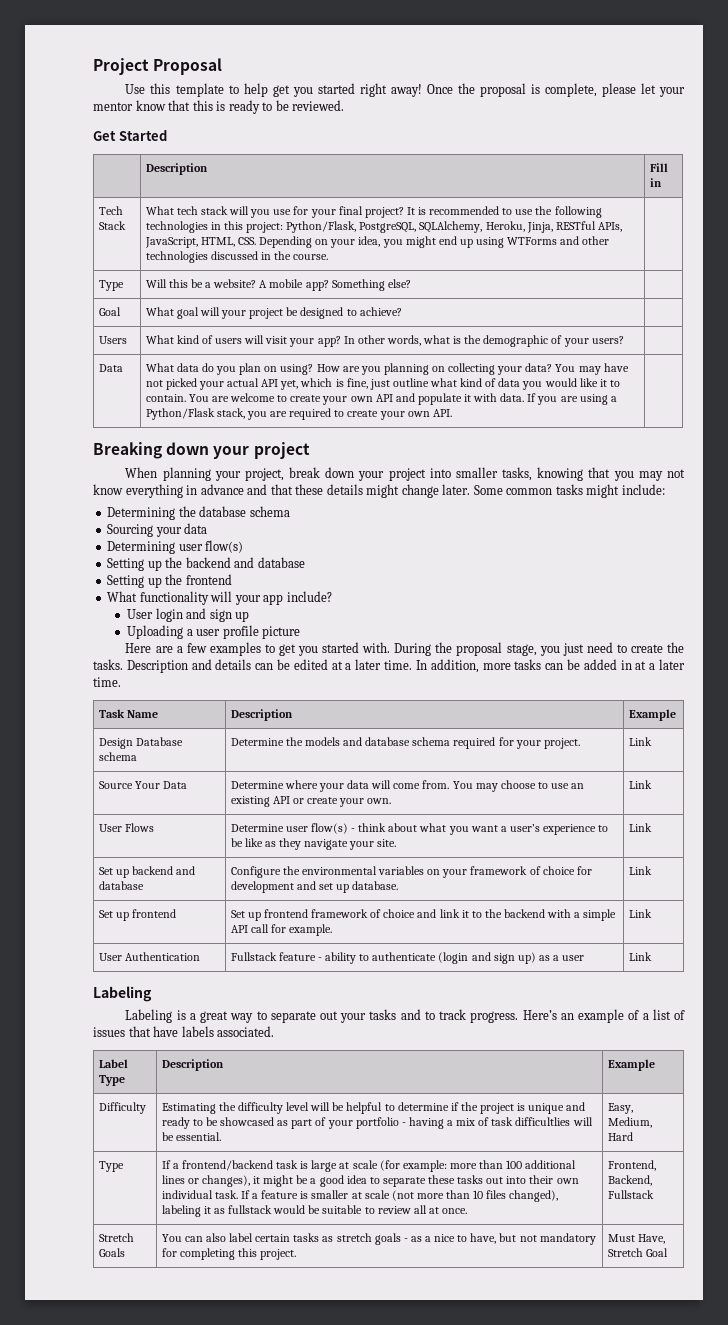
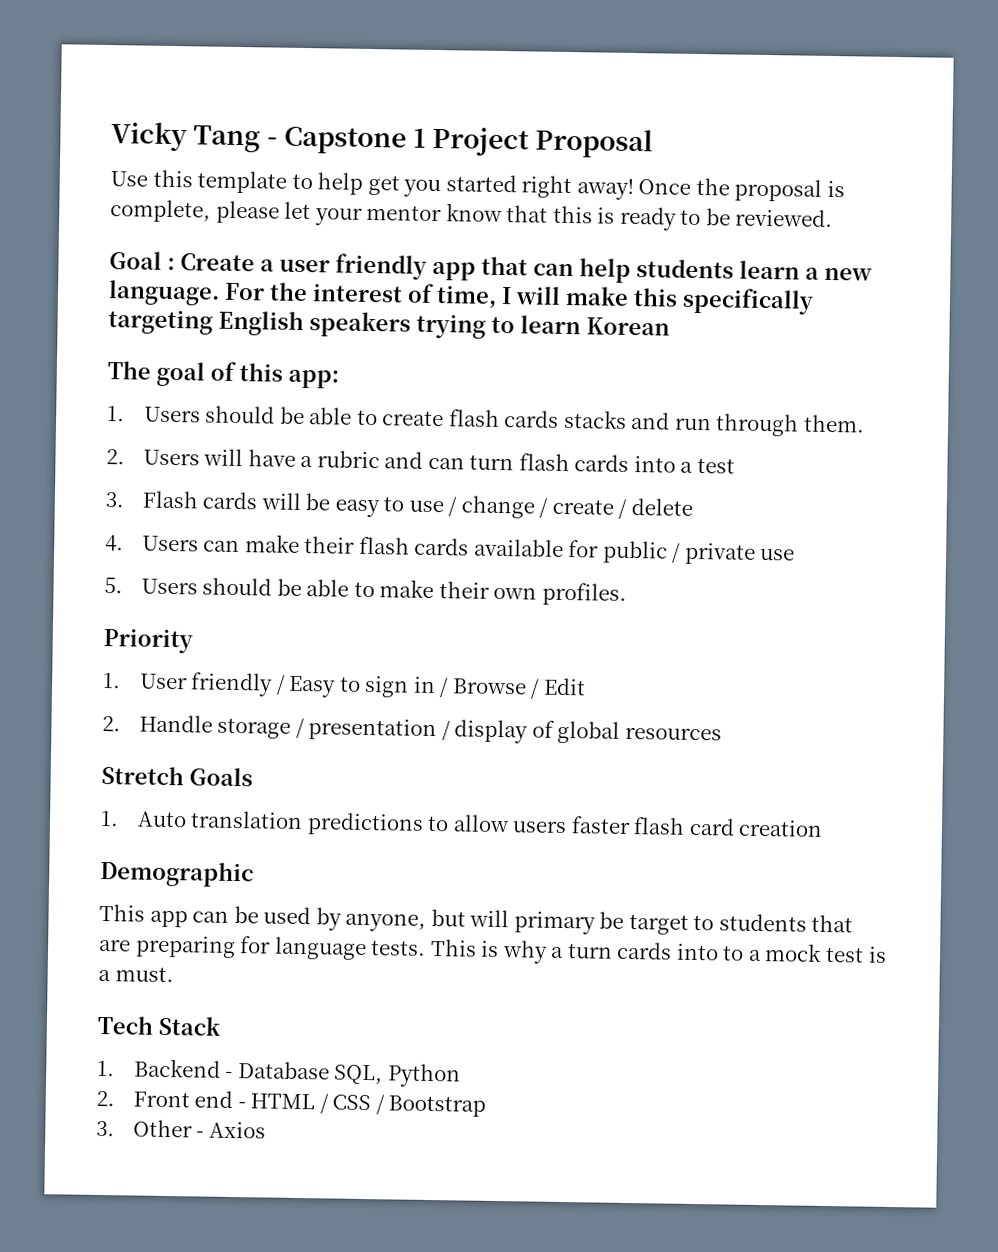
(93, 66) none -> [111,122,427,155] Vicky Tang - Capstone 1
[93,130,167,141] [145,163,208,175] [649,163,668,172] [649,178,662,187] [98,206,123,215] [98,221,126,230] [145,206,602,218] [145,221,622,233] [144,236,610,248] [145,251,329,263] [98,280,124,291] [145,279,411,291] [98,307,121,316] [145,307,402,319] [98,336,127,344] [145,335,624,347] [98,364,123,372] [145,363,629,375] [145,378,620,390] [145,393,617,405] [145,408,452,420] [93,442,310,459] [125,467,685,481] [93,484,665,498] [107,506,290,520] [107,523,208,537] [107,540,244,554] [107,557,305,571] [107,574,232,588] [107,591,332,605] [127,608,250,622] [127,625,301,639] [125,642,684,656] [93,659,685,673] [93,677,121,687] [98,709,158,718] [230,709,293,721] [628,709,676,721] [98,737,183,749] [98,752,137,761] [230,737,580,749] [628,737,652,746] [98,781,188,789] [230,780,585,792] [230,796,392,807] [628,780,652,789] [98,823,154,832] [230,823,609,835] [230,838,397,850] [628,823,652,832] [98,866,196,878] [98,881,144,890] [230,866,592,878] [230,881,399,893] [628,866,652,875] [98,909,177,921] [230,909,617,921] [230,924,333,936] [628,909,652,918] [98,952,200,961] [230,952,585,964] [628,952,652,961] [93,986,152,1002] [125,1009,685,1023] [93,1026,275,1037] [98,1059,128,1068] [98,1075,125,1086] [161,1059,224,1071] [607,1059,655,1071] [98,1102,146,1114] [161,1102,586,1114] [161,1117,593,1129] [161,1132,221,1141] [607,1103,633,1114] [607,1117,652,1128] [607,1132,633,1141] [98,1161,124,1172] [161,1160,577,1172] [161,1175,579,1187] [161,1190,559,1202] [161,1205,467,1217] [607,1160,656,1171] [607,1175,652,1186] [607,1190,654,1199] [98,1233,134,1242] [98,1248,125,1257] [161,1233,596,1245] [161,1248,297,1260] [607,1234,665,1244] [607,1248,668,1257] Get Started // | Description | Fill in // Tech Stack | What tech stack will you use for your final project? It is recommended to use the following technologies in this project: Python/Flask, PostgreSQL, SQLAlchemy, Heroku, Jinja, RESTful APIs, JavaScript, HTML, CSS. Depending on your idea, you might end up using WTForms and other technologies discussed in the course. | // Type | Will this be a website? A mobile app? Something else? | // Goal | What goal will your project be designed to achieve? | // Users | What kind of users will visit your app? In other words, what is the demographic of your users? | // Data | What data do you plan on using? How are you planning on collecting your data? You may have not picked your actual API yet, which is fine, just outline what kind of data you would like it to contain. You are welcome to create your own API and populate it with data. If you are using a Python/Flask stack, you are required to create your own API. | // Breaking down your project // When planning your project, break down your project into smaller tasks, knowing that you may not know everything in advance and that these details might change later. Some common tasks might include: // Determining the database schema // Sourcing your data // Determining user flow(s) // Setting up the backend and database // Setting up the frontend // What functionality will your app include? // User login and sign up // Uploading a user profile picture // Here are a few examples to get you started with. During the proposal stage, you just need to create the tasks. Description and details can be edited at a later time. In addition, more tasks can be added in at a later time. // Task Name | Description | Example // Design Database schema | Determine the models and database schema required for your project. | Link // Source Your Data | Determine where your data will come from. You may choose to use an existing API or create your own. | Link // User Flows | Determine user flow(s) - think about what you want a user’s experience to be like as they navigate your site. | Link // Set up backend and database | Configure the environmental variables on your framework of choice for development and set up database. | Link // Set up frontend | Set up frontend framework of choice and link it to the backend with a simple API call for example. | Link // User Authentication | Fullstack feature - ability to authenticate (login and sign up) as a user | Link // Labeling // Labeling is a great way to separate out your tasks and to track progress. Here’s an example of a list of issues that have labels associated. // Label Type | Description | Example // Difficulty | Estimating the difficulty level will be helpful to determine if the project is unique and ready to be showcased as part of your portfolio - having a mix of task difficultlies will be essential. | Easy, Medium, Hard // Type | If a frontend/backend task is large at scale (for example: more than 100 additional lines or changes), it might be a good idea to separate these tasks out into their own individual task. If a feature is smaller at scale (not more than 10 files changed), labeling it as fullstack would be suitable to review all at once. | Frontend, Backend, Fullstack // Stretch Goals | You can also label certain tasks as stretch goals - as a nice to have, but not mandatory for completing this project. | Must Have, Stretch Goal -> [109,251,873,283] [108,280,814,315] [108,309,670,339] [107,361,339,389] [107,405,865,437] [106,448,735,474] [105,490,693,519] [105,534,796,565] [104,577,627,606] [103,628,193,654] [103,672,586,699] [102,714,722,744] [101,765,253,787] [100,810,824,837] [100,860,254,888] [99,903,854,935] [99,935,887,964] [98,966,174,983] [97,1015,222,1036] [97,1058,461,1088] [96,1090,487,1117] [96,1119,266,1139] Goal : Create a user friendly app that can help students learn a new language. For the interest of time, I will make this specifically targeting English speakers trying to learn Korean // The goal of this app: // 1. Users should be able to create flash cards stacks and run through them. // 2. Users will have a rubric and can turn flash cards into a test // 3. Flash cards will be easy to use / change / create / delete // 4. Users can make their flash cards available for public / private use // 5. Users should be able to make their own profiles. // Priority // 1. User friendly / Easy to sign in / Browse / Edit // 2. Handle storage / presentation / display of global resources // Stretch Goals // 1. Auto translation predictions to allow users faster flash card creation // Demographic // This app can be used by anyone, but will primary be target to students that are preparing for language tests. This is why a turn cards into to a mock test is a must. // Tech Stack // 1. Backend - Database SQL, Python // 2. Front end - HTML / CSS / Bootstrap // 3. Other - Axios

